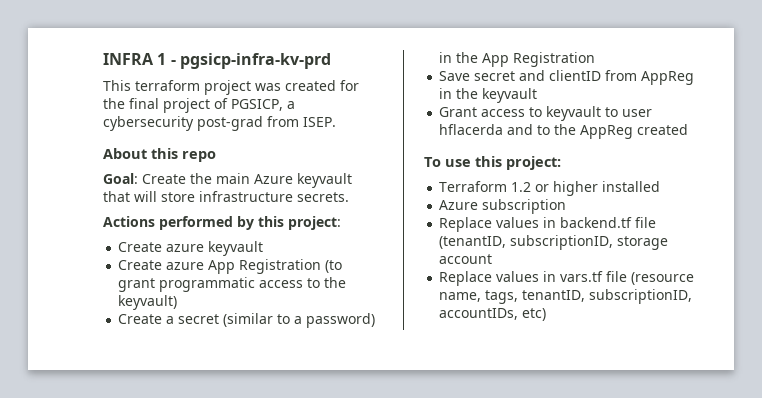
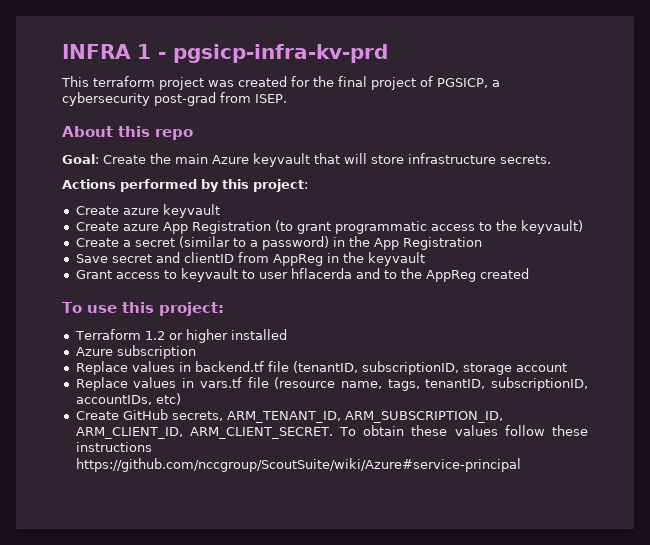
(547, 314) none -> [75,409,503,423] [75,425,588,439] [75,442,152,452] [75,458,521,472] // Create GitHub secrets, ARM_TENANT_ID, ARM_SUBSCRIPTION_ID, ARM_CLIENT_ID, ARM_CLIENT_SECRET. To obtain these values follow these instructions https://github.com/nccgroup/ScoutSuite/wiki/Azure#service-principal

